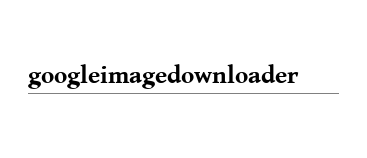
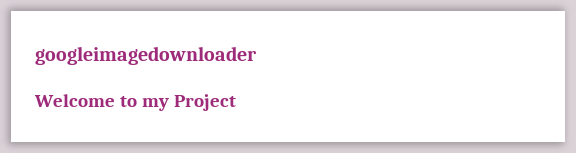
(299, 76) none -> [34,94,236,111] // Welcome to my Project

